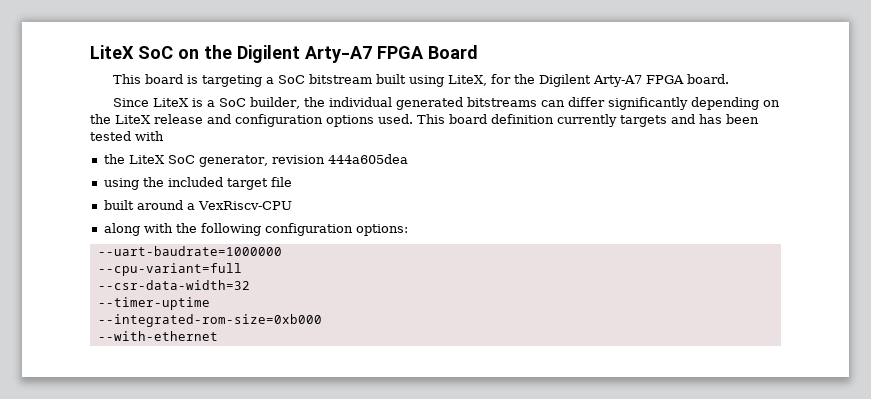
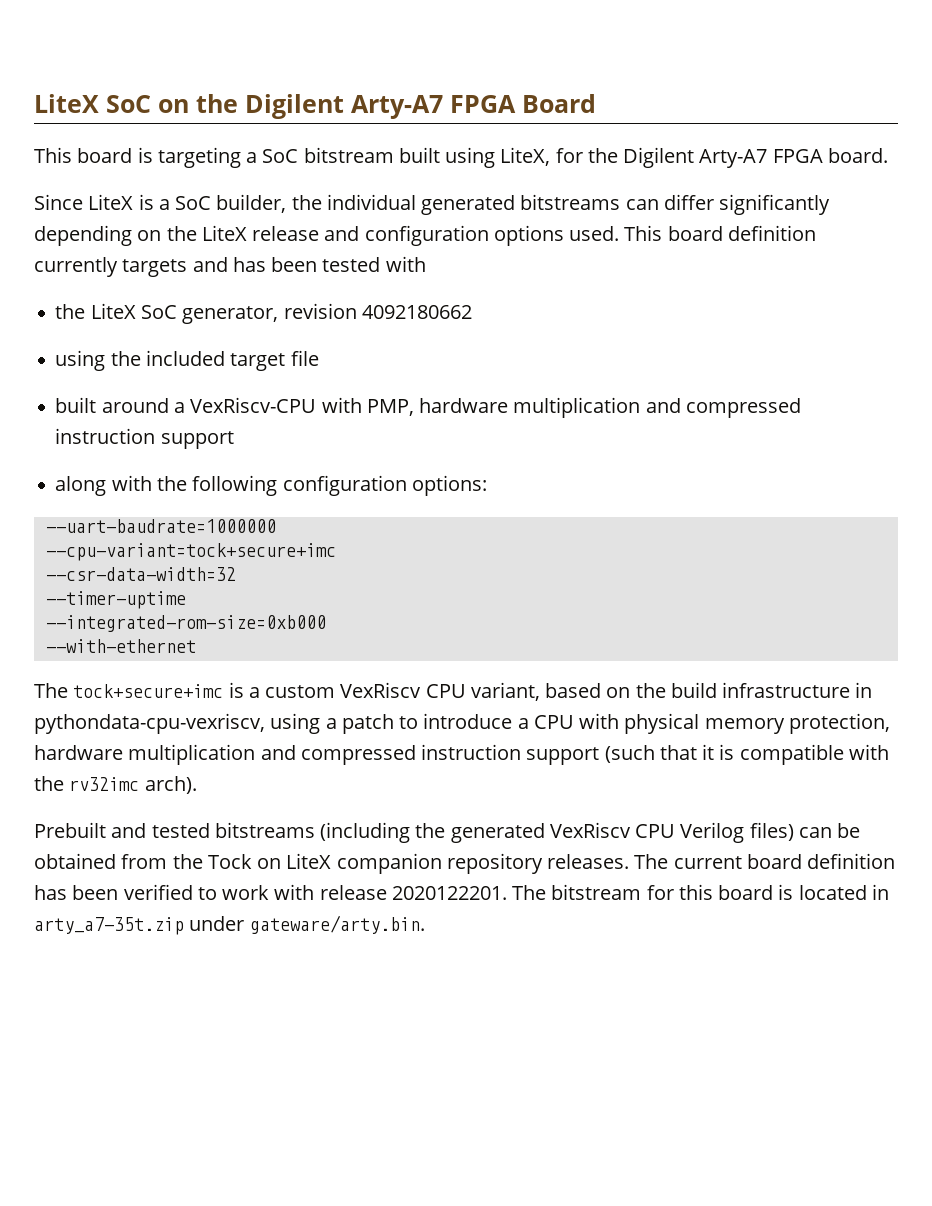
[327,154,408,164] 444a605dea -> [361,305,472,319] 4092180662
(292, 205) none -> [321,397,801,418] [55,428,234,449] with PMP, hardware multiplication and compressed instruction support
[97,263,242,276] --cpu-variant=full -> [45,543,336,561] --cpu-variant=tock+secure+imc
(218, 336) none -> [34,682,873,701] [34,713,890,734] [34,744,889,765] [34,776,197,794] [34,822,861,843] [34,853,896,874] [34,884,889,900] [34,915,425,935] // The tock+secure+imc is a custom VexRiscv CPU variant, based on the build infrastructure in pythondata-cpu-vexriscv, using a patch to introduce a CPU with physical memory protection, hardware multiplication and compressed instruction support (such that it is compatible with the rv32imc arch). // Prebuilt and tested bitstreams (including the generated VexRiscv CPU Verilog files) can be obtained from the Tock on LiteX companion repository releases. The current board definition has been verified to work with release 2020122201. The bitstream for this board is located in arty_a7-35t.zip under gateware/arty.bin.

